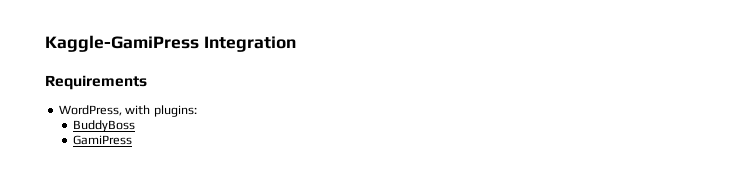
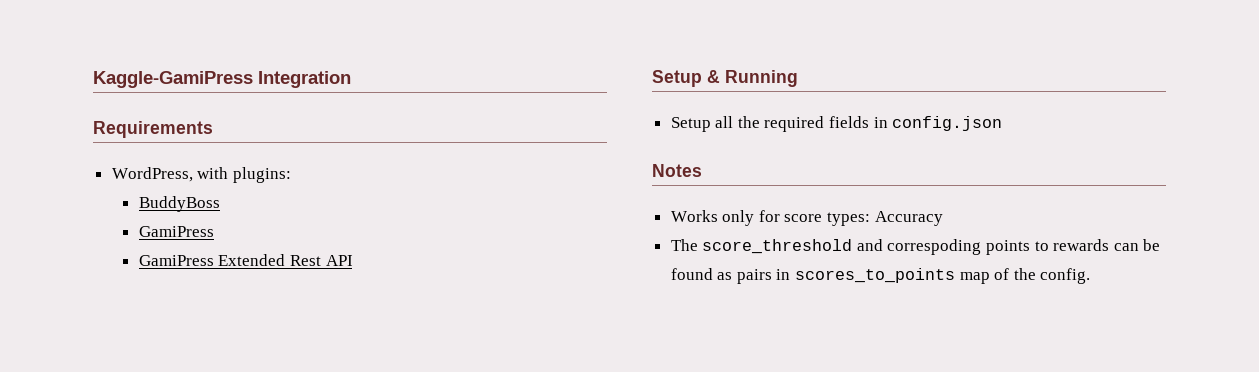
(133, 140) none -> [138,254,353,266] [652,70,798,87] [670,116,1003,132] [652,164,702,177] [670,210,943,226] [670,239,1161,255] [670,268,1091,284] // GamiPress Extended Rest API // Setup & Running // Setup all the required fields in config.json // Notes // Works only for score types: Accuracy // The score_threshold and correspoding points to rewards can be found as pairs in scores_to_points map of the config.

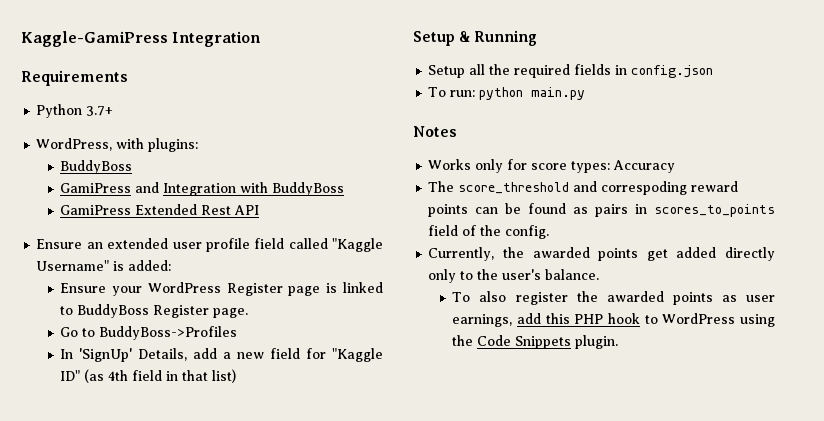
(213, 129) none -> [36,104,114,118] // Python 3.7+
(214, 231) none -> [135,182,345,196] and Integration with BuddyBoss
(353, 260) none -> [36,238,383,252] [36,260,172,271] [60,282,383,296] [60,304,249,318] [60,326,238,340] [60,348,384,362] [60,369,237,383] // Ensure an extended user profile field called "Kaggle Username" is added: // Ensure your WordPress Register page is linked to BuddyBoss Register page. // Go to BuddyBoss->Profiles // In 'SignUp' Details, add a new field for "Kaggle ID" (as 4th field in that list)
(1003, 123) none -> [428,87,586,100] // To run: python main.py
[986,239,1110,255] points to rewards -> [691,181,739,192] [428,204,469,217] reward points
[959,272,990,284] map -> [428,225,459,236] field
(1091, 276) none -> [428,247,775,261] [428,269,600,283] [452,291,775,305] [452,313,775,327] [452,335,619,349] // Currently, the awarded points get added directly only to the user's balance. // To also register the awarded points as user earnings, add this PHP hook to WordPress using the Code Snippets plugin.

